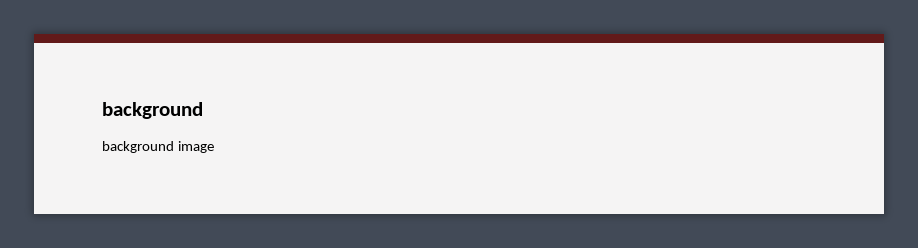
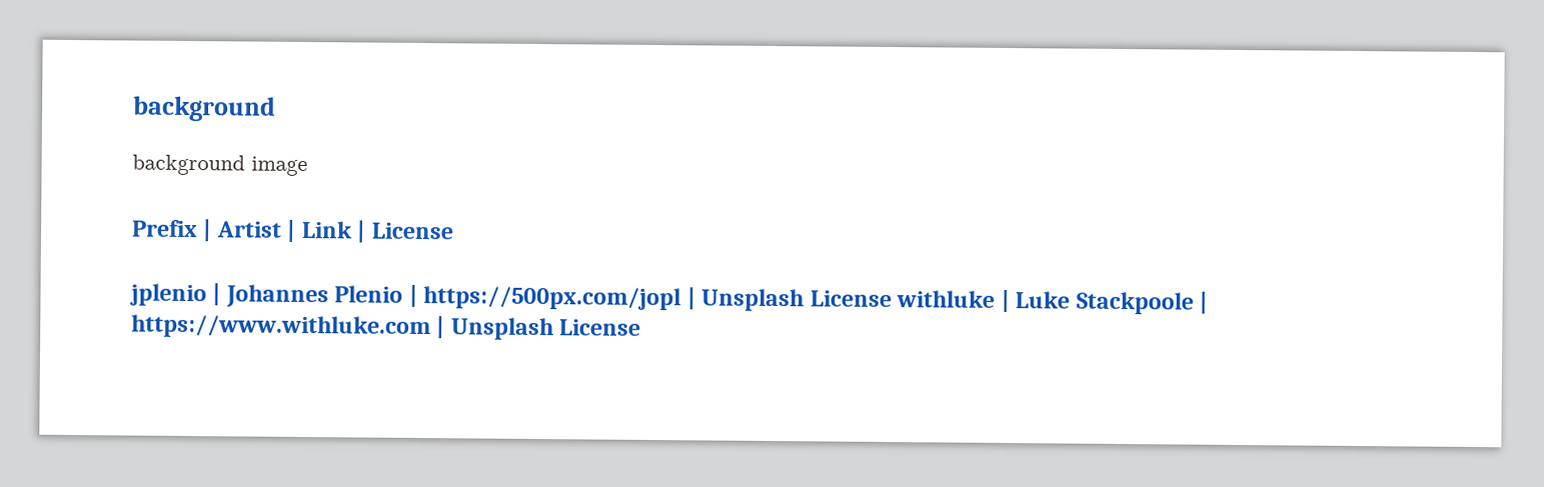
(214, 147) none -> [132,219,454,243] [129,283,1209,315] [131,314,642,341] // Prefix | Artist | Link | License // jplenio | Johannes Plenio | https://500px.com/jopl | Unsplash License withluke | Luke Stackpoole | https://www.withluke.com | Unsplash License

